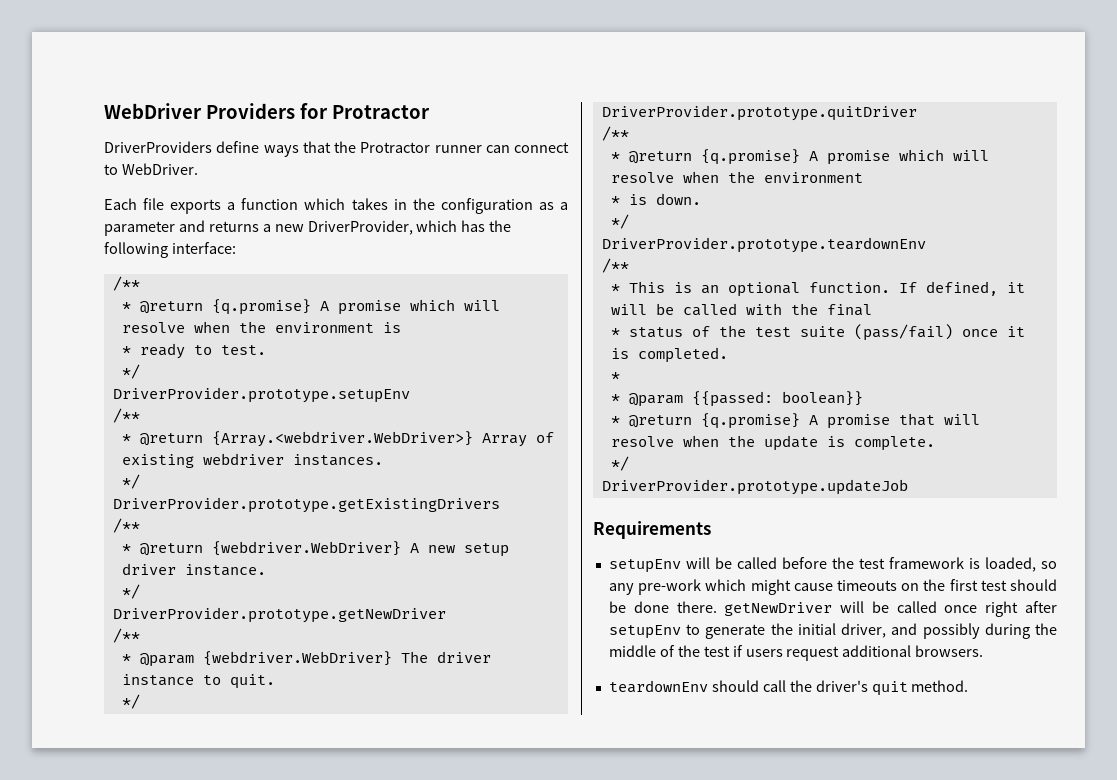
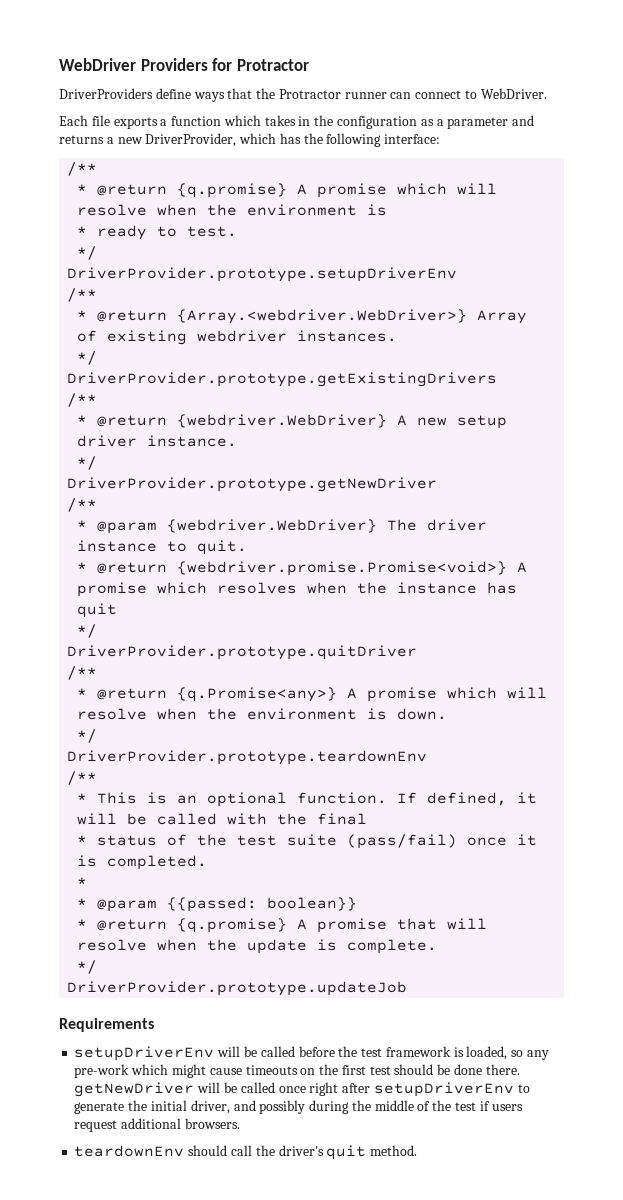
[112,387,410,403] DriverProvider.prototype.setupEnv -> [67,267,458,282] DriverProvider.prototype.setupDriverEnv
(275, 681) none -> [77,561,528,576] [77,582,518,597] [77,603,118,618] // * @return {webdriver.promise.Promise<void>} A promise which resolves when the instance has quit
[700,149,989,165] [610,171,863,183] [610,196,620,205] {q.promise} A promise which will resolve when the environment // * -> [177,687,548,702] [77,708,358,720] {q.Promise<any>} A promise which will resolve when the environment
[608,559,681,573] setupEnv -> [74,1046,215,1061] setupDriverEnv
[608,625,681,639] setupEnv -> [373,1082,514,1097] setupDriverEnv

